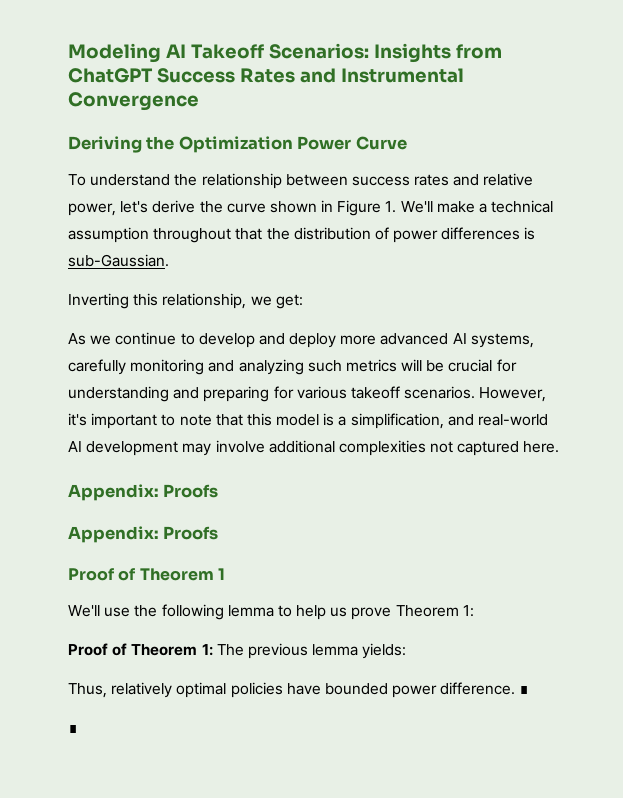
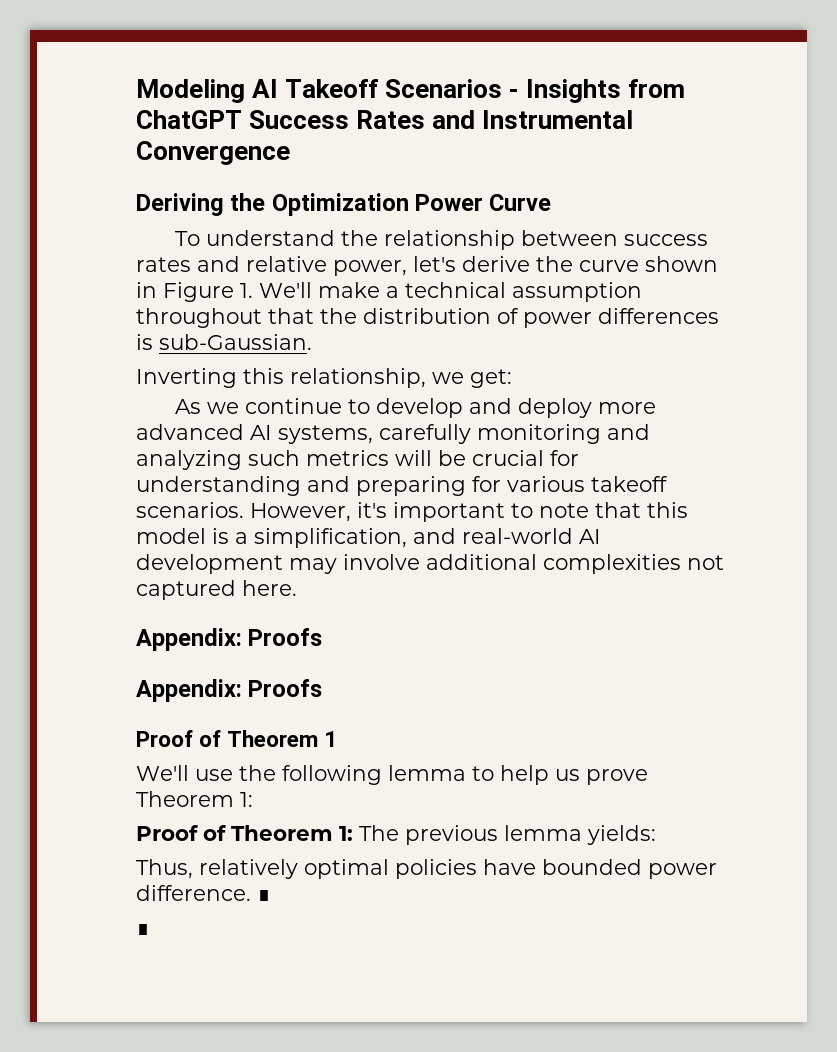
[268,43,369,59] Scenarios: -> [385,79,520,98] Scenarios -

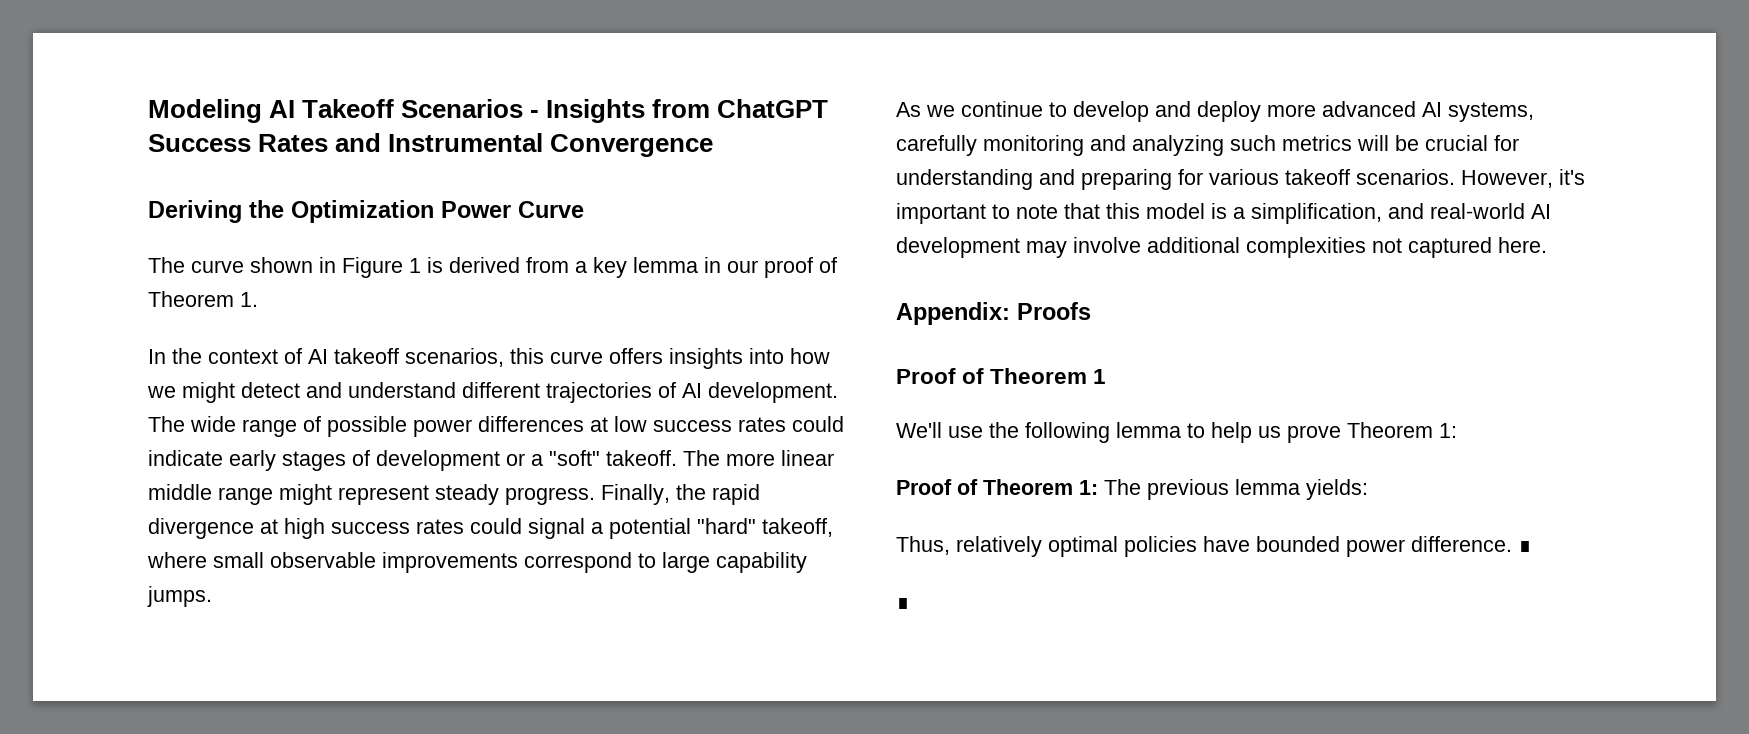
[174,230,708,250] [136,256,718,276] [136,282,642,302] [136,308,719,328] [136,334,312,350] [136,368,512,388] To understand the relationship between success rates and relative power, let's derive the curve shown in Figure 1. We'll make a technical assumption throughout that the distribution of power differences is sub-Gaussian. // Inverting this relationship, we get: -> [148,257,837,278] [148,291,258,307] [148,348,830,369] [147,382,838,403] [148,416,844,437] [148,450,834,471] [148,484,760,505] [148,518,833,539] [147,552,807,573] [147,586,212,607] The curve shown in Figure 1 is derived from a key lemma in our proof of Theorem 1. // In the context of AI takeoff scenarios, this curve offers insights into how we might detect and understand different trajectories of AI development. The wide range of possible power differences at low success rates could indicate early stages of development or a "soft" takeoff. The more linear middle range might represent steady progress. Finally, the rapid divergence at high success rates could signal a potential "hard" takeoff, where small observable improvements correspond to large capability jumps.
[136,679,323,702] // Appendix: Proofs -> (1091, 311) none

